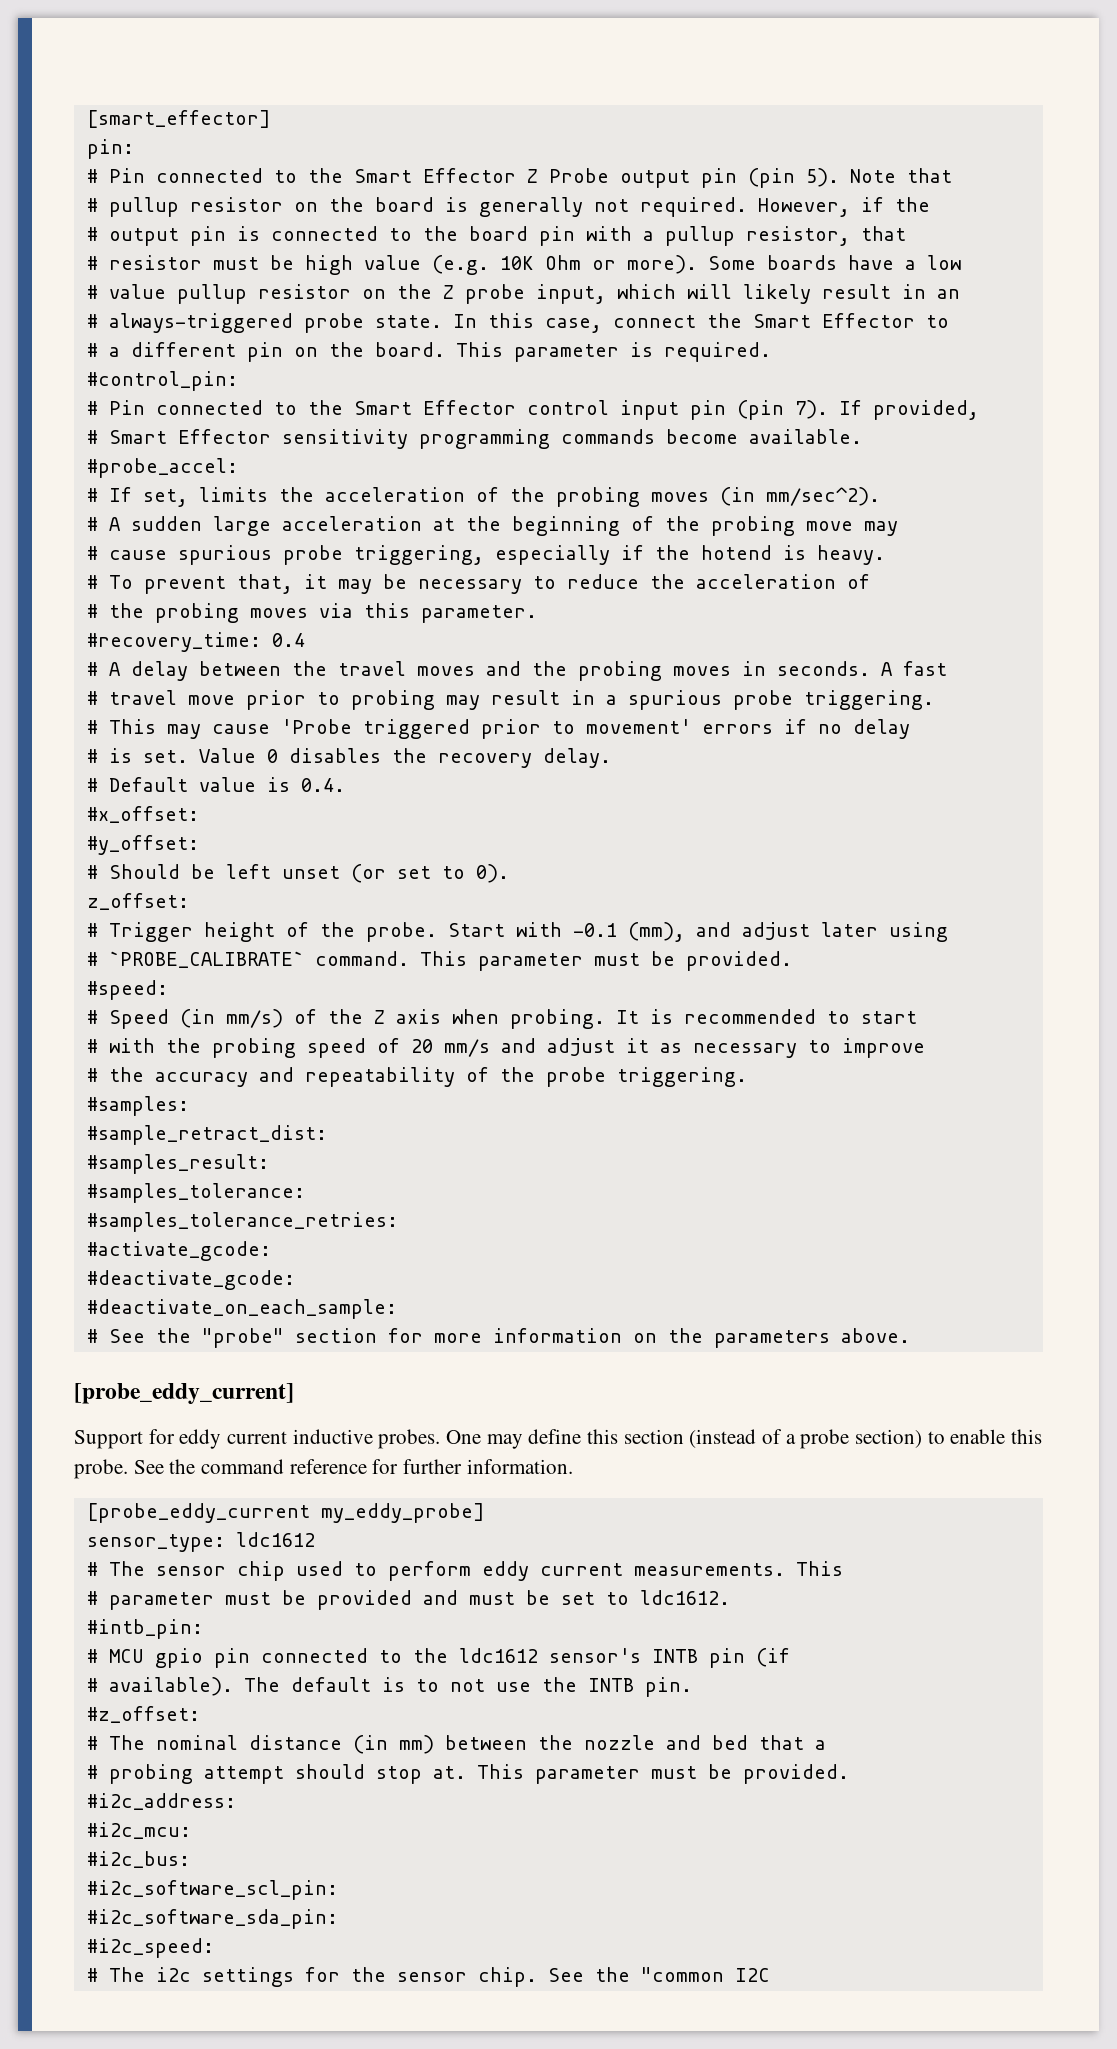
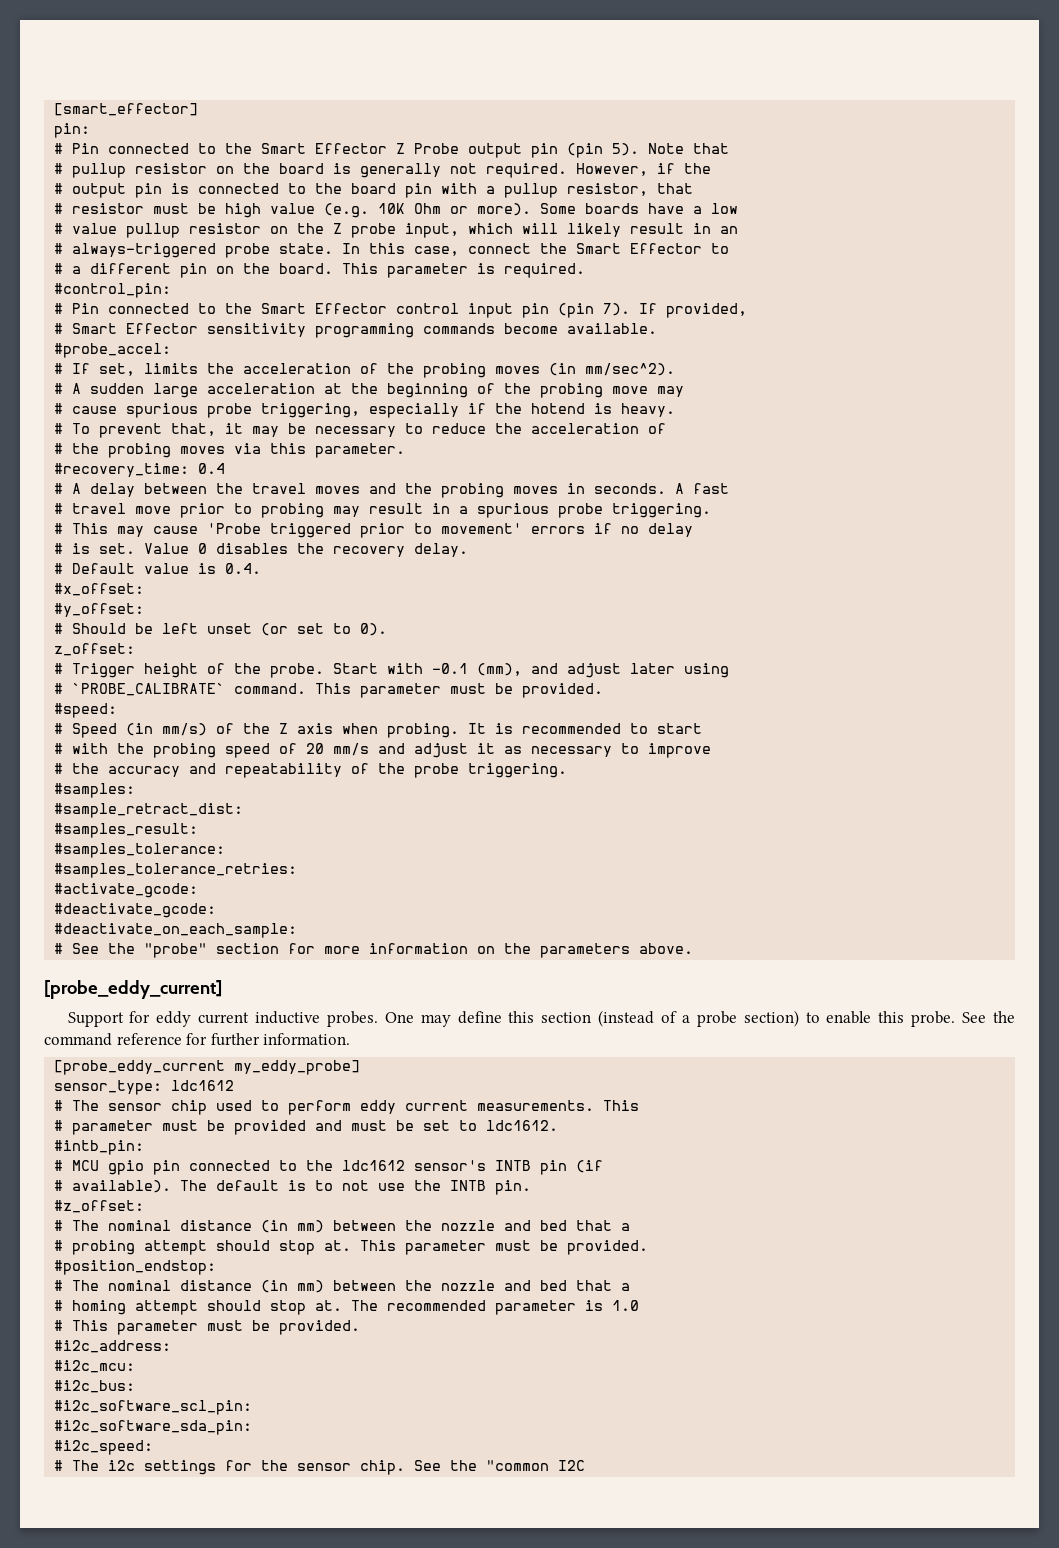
(849, 1774) none -> [54,1260,217,1275] [54,1280,631,1293] [54,1300,640,1315] [54,1320,361,1335] // #position_endstop: // # The nominal distance (in mm) between the nozzle and bed that a // # homing attempt should stop at. The recommended parameter is 1.0 // # This parameter must be provided.

